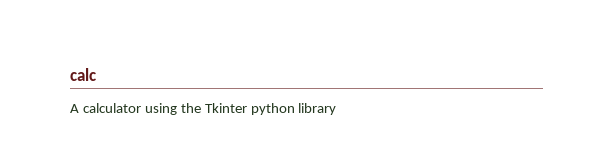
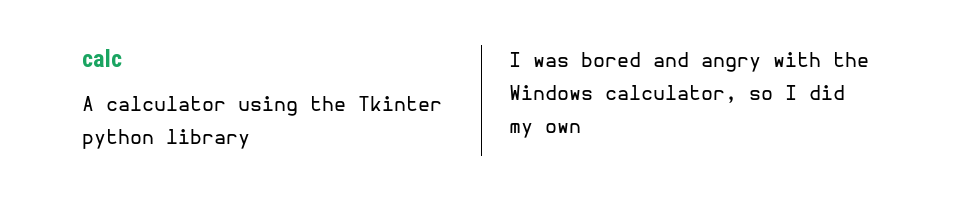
(337, 109) none -> [509,52,869,72] [509,85,845,103] [509,123,581,138] // I was bored and angry with the Windows calculator, so I did my own

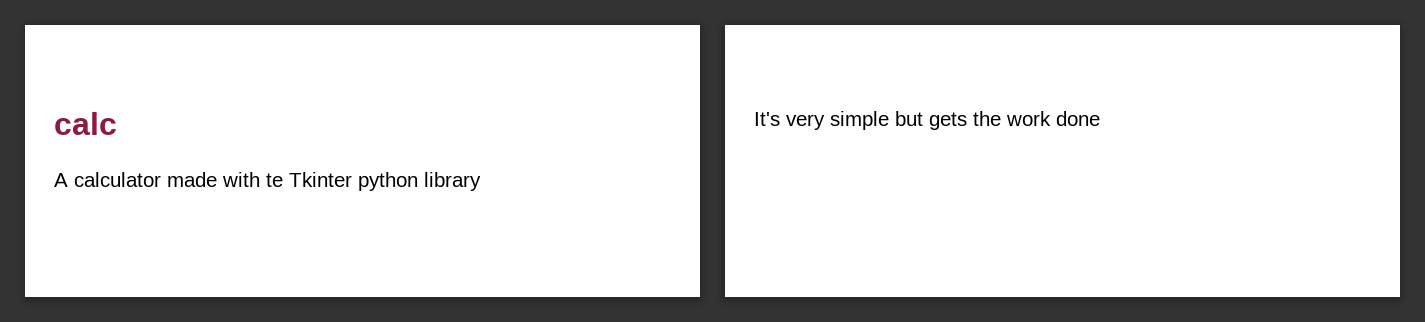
[238,96,346,116] using the -> [167,172,283,187] made with te
[509,52,869,72] [509,85,845,103] [509,123,581,138] I was bored and angry with the Windows calculator, so I did my own -> [754,111,1100,130] It's very simple but gets the work done

